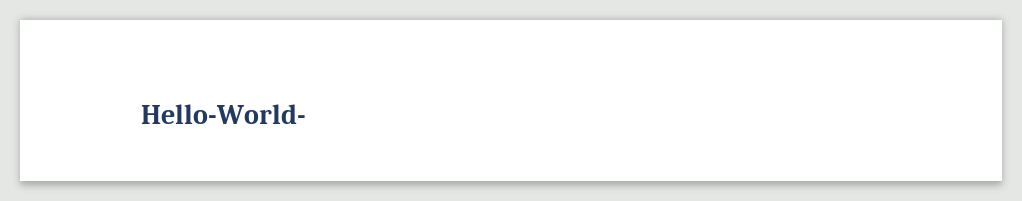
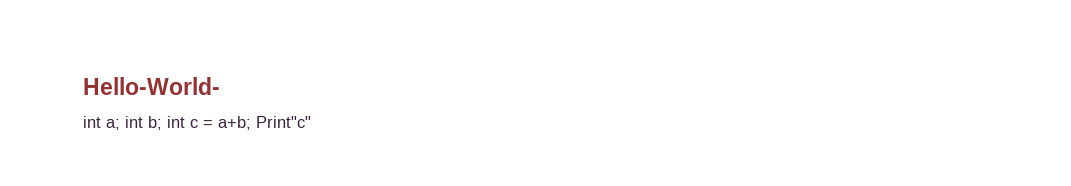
(306, 114) none -> [83,116,311,130] // int a; int b; int c = a+b; Print"c"

